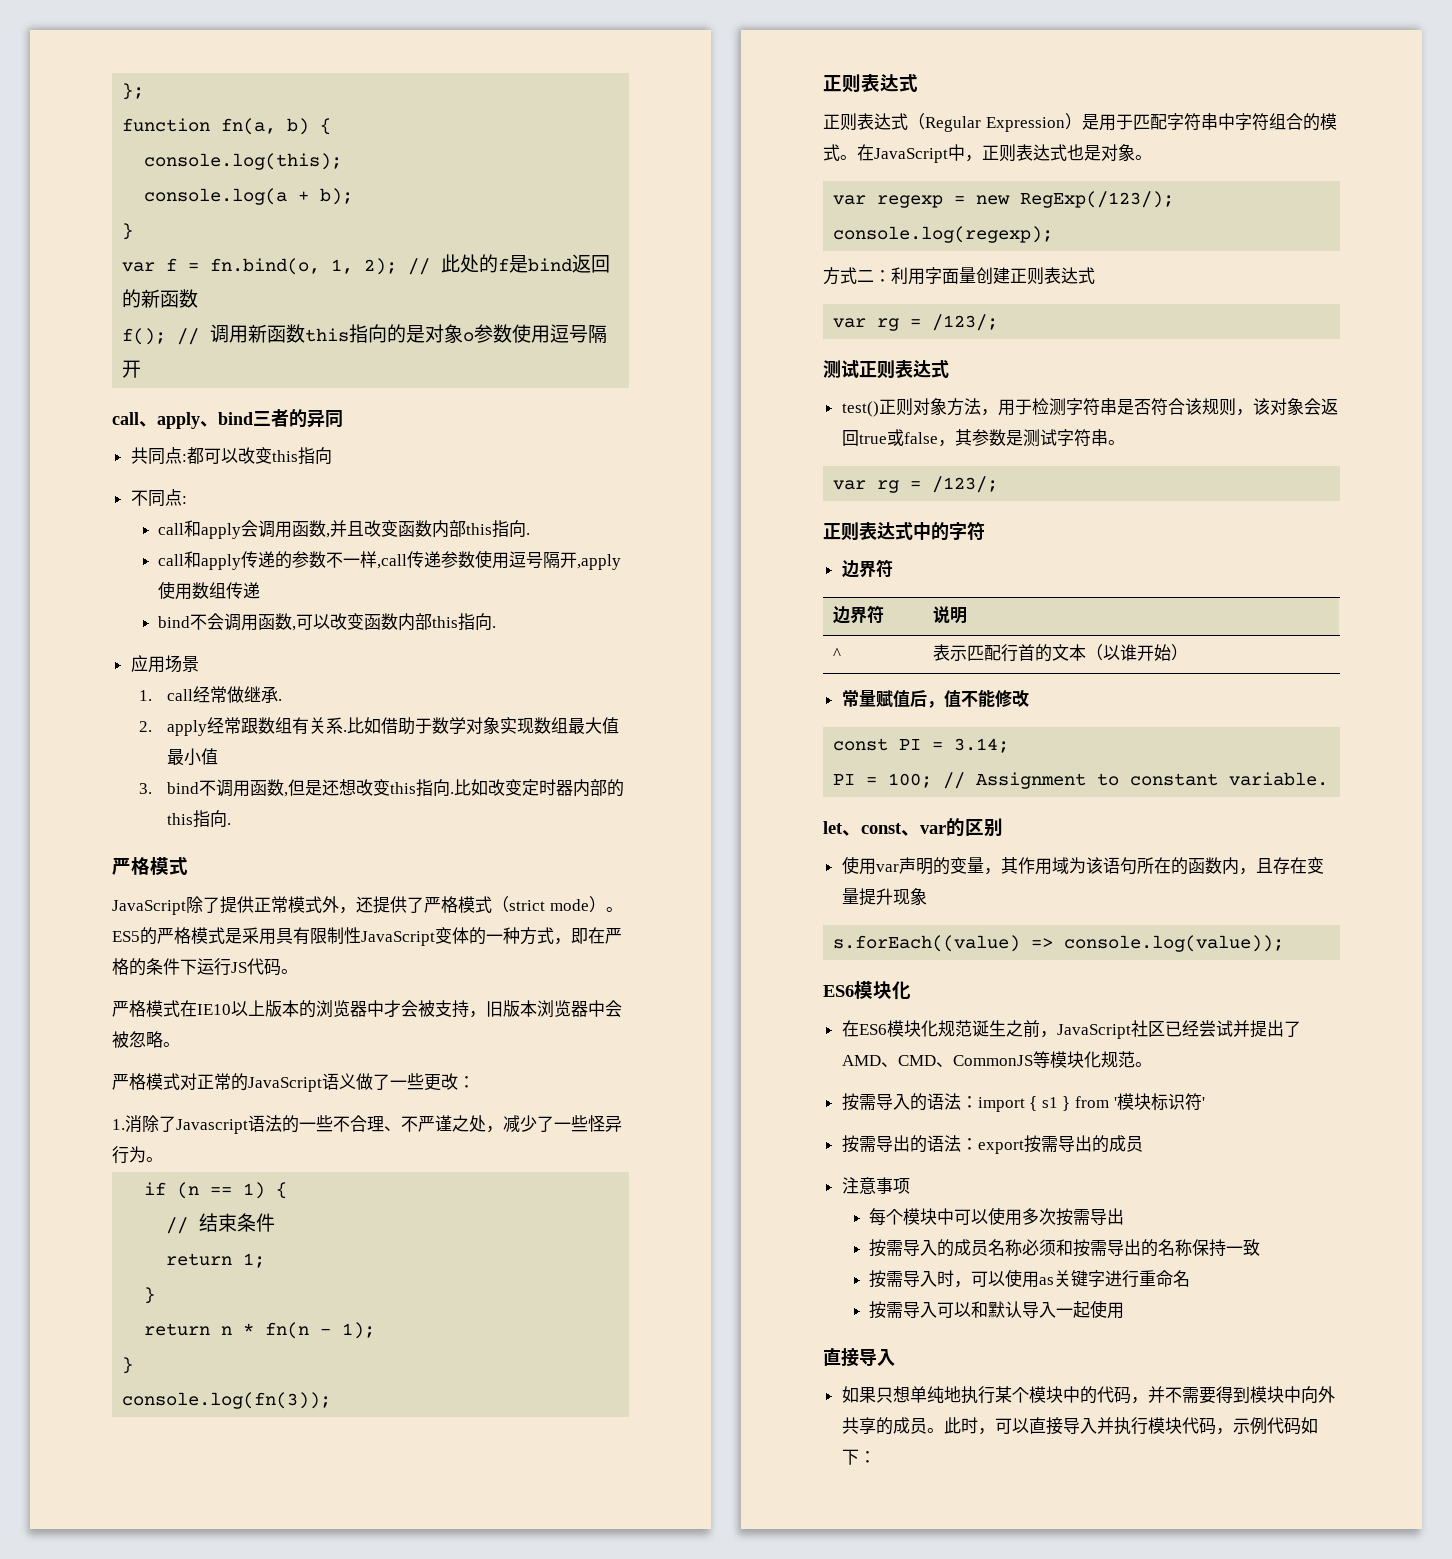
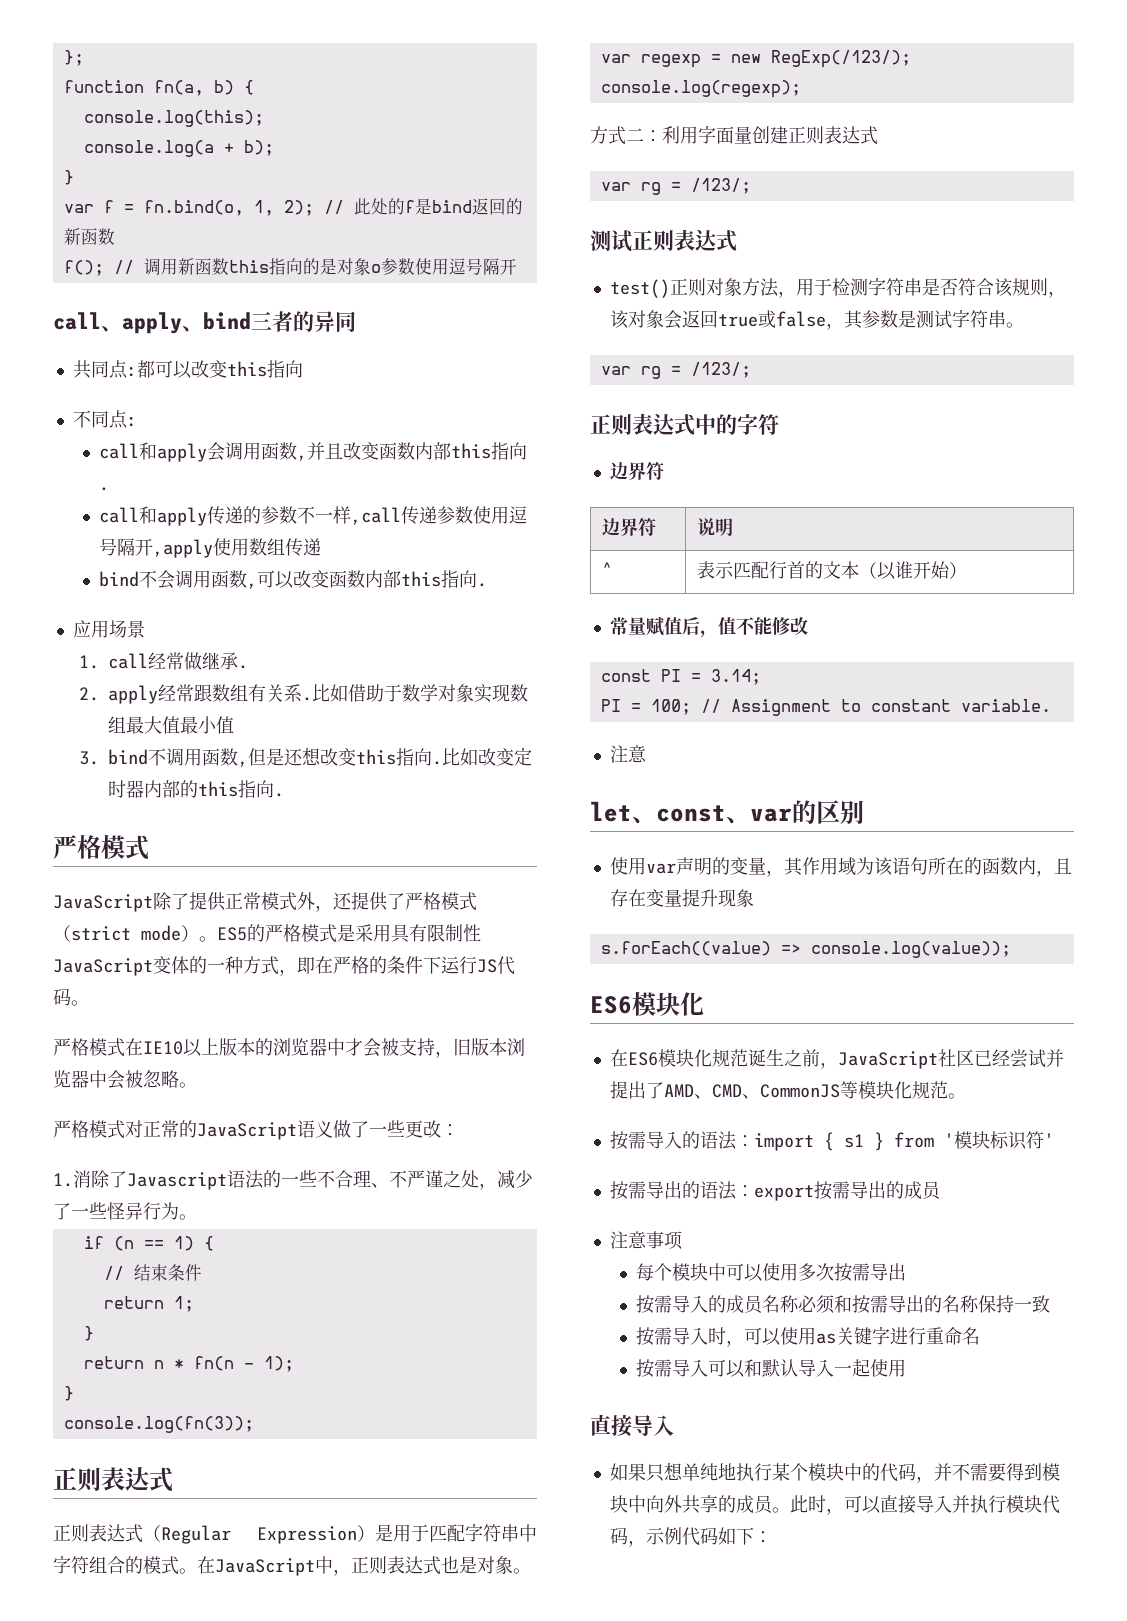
(1329, 779) none -> [609,745,647,763] // 注意

